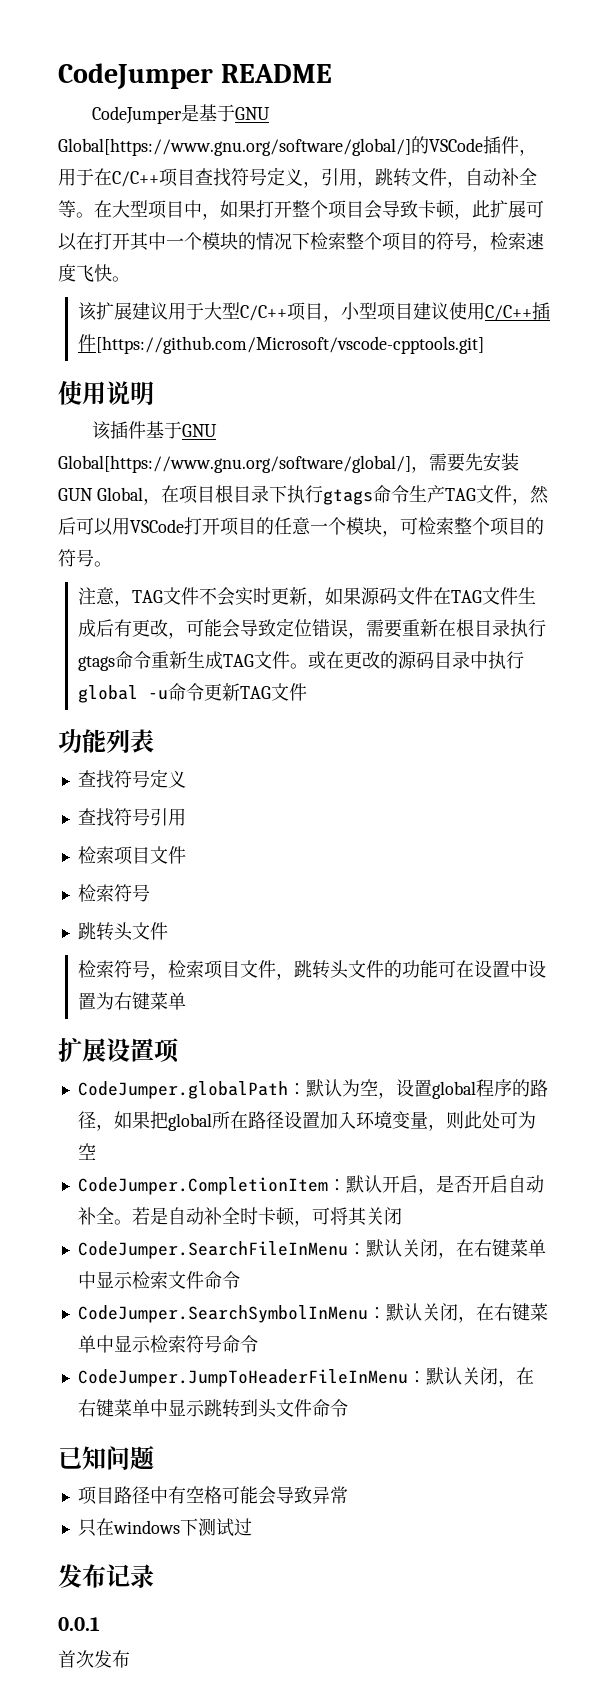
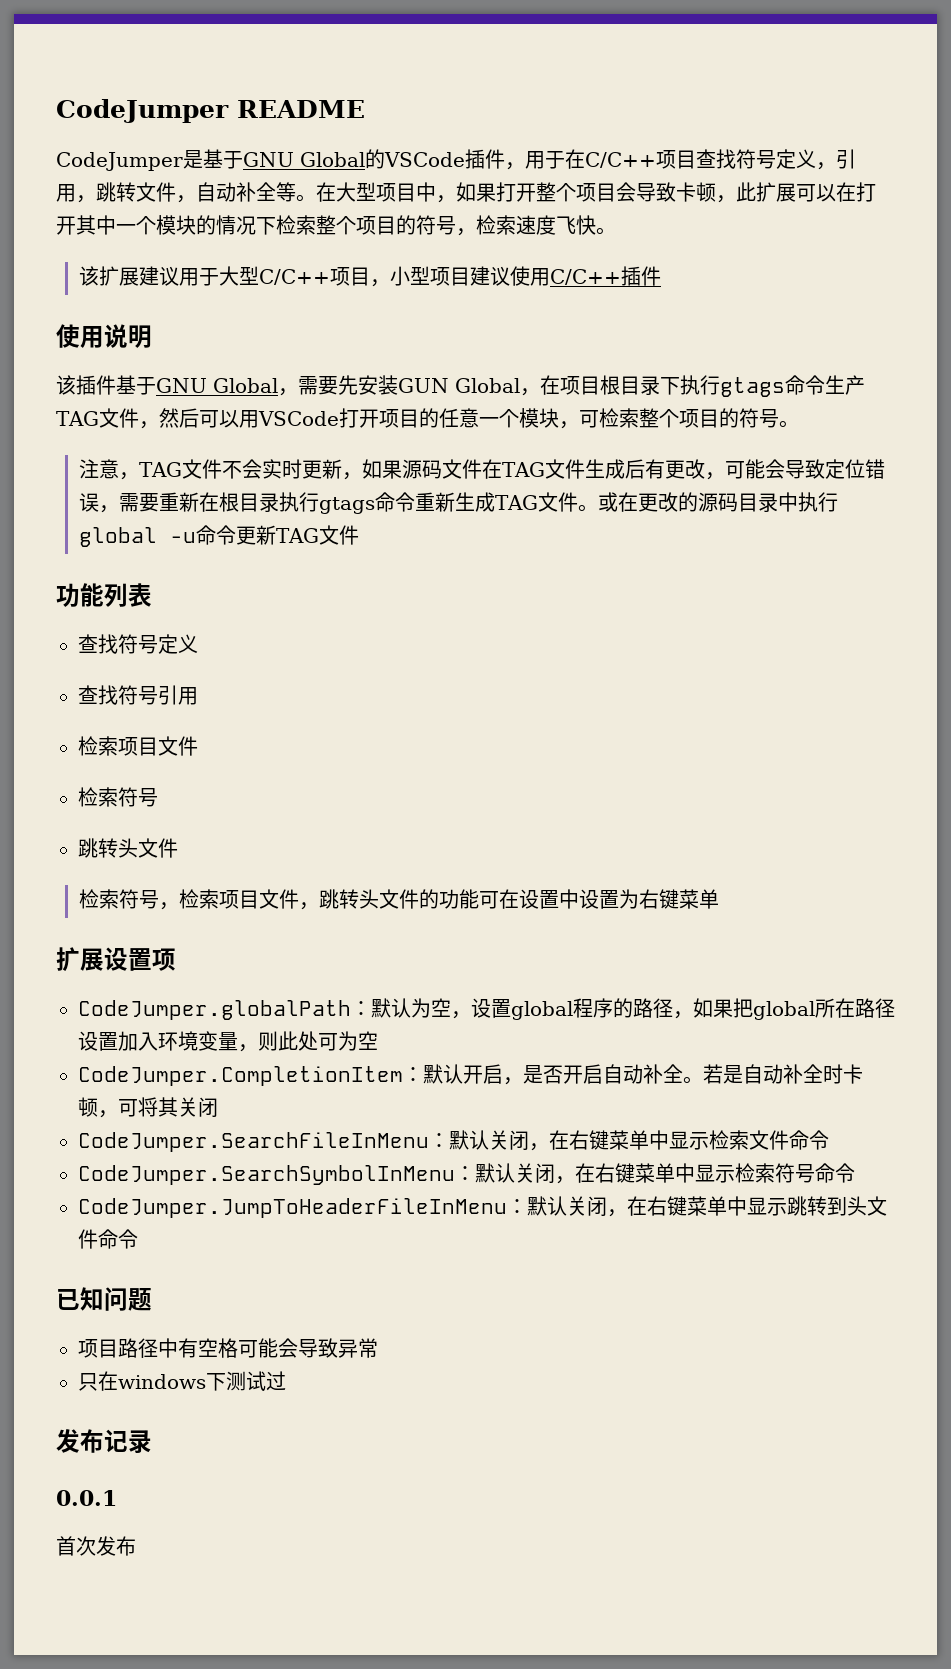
[58,138,411,156] Global[https://www.gnu.org/software/global/] -> [300,152,365,167] Global
[95,336,484,354] [https://github.com/Microsoft/vscode-cpptools.git] -> (661, 276) none
[58,455,411,473] Global[https://www.gnu.org/software/global/] -> [213,378,278,393] Global

